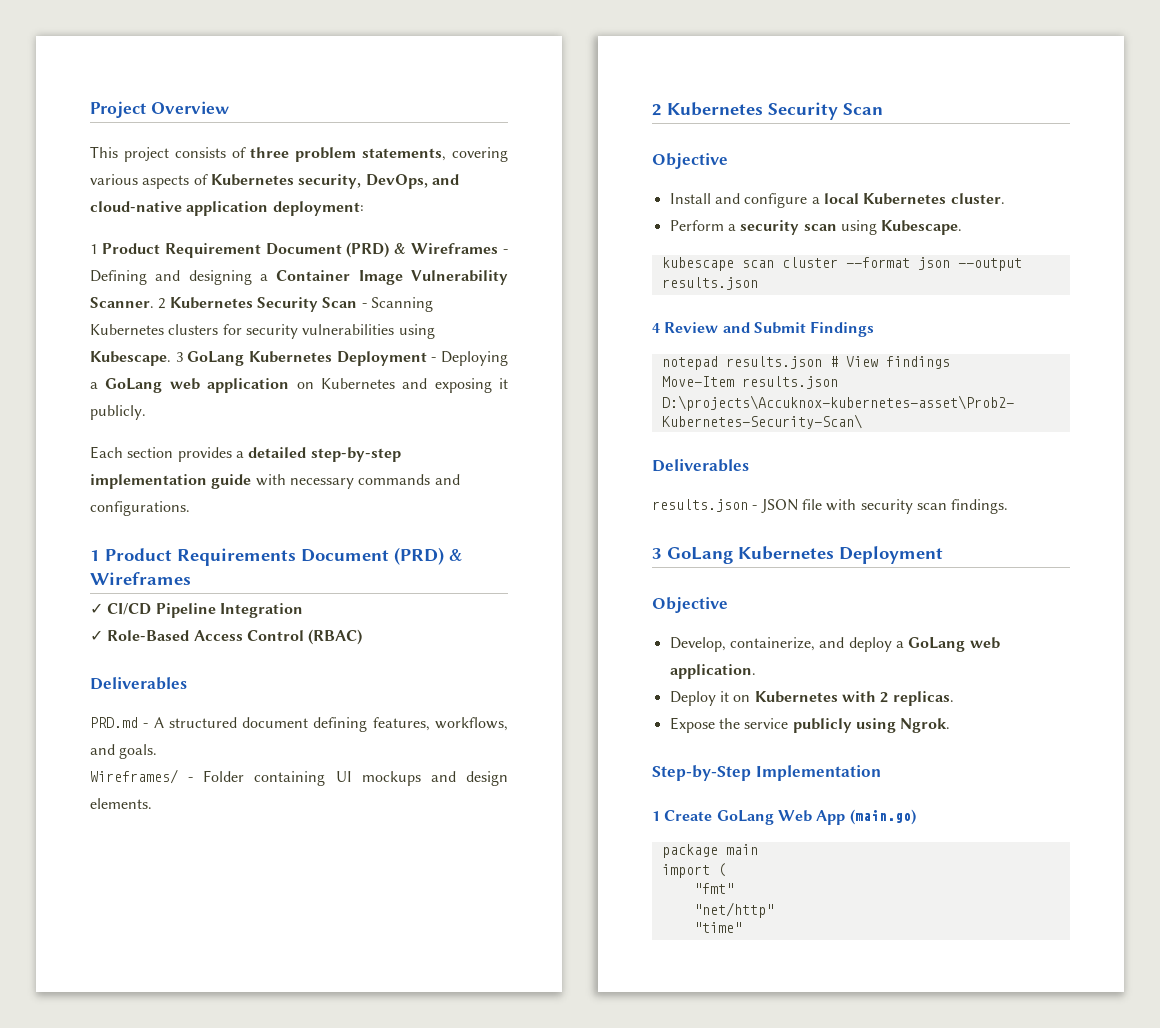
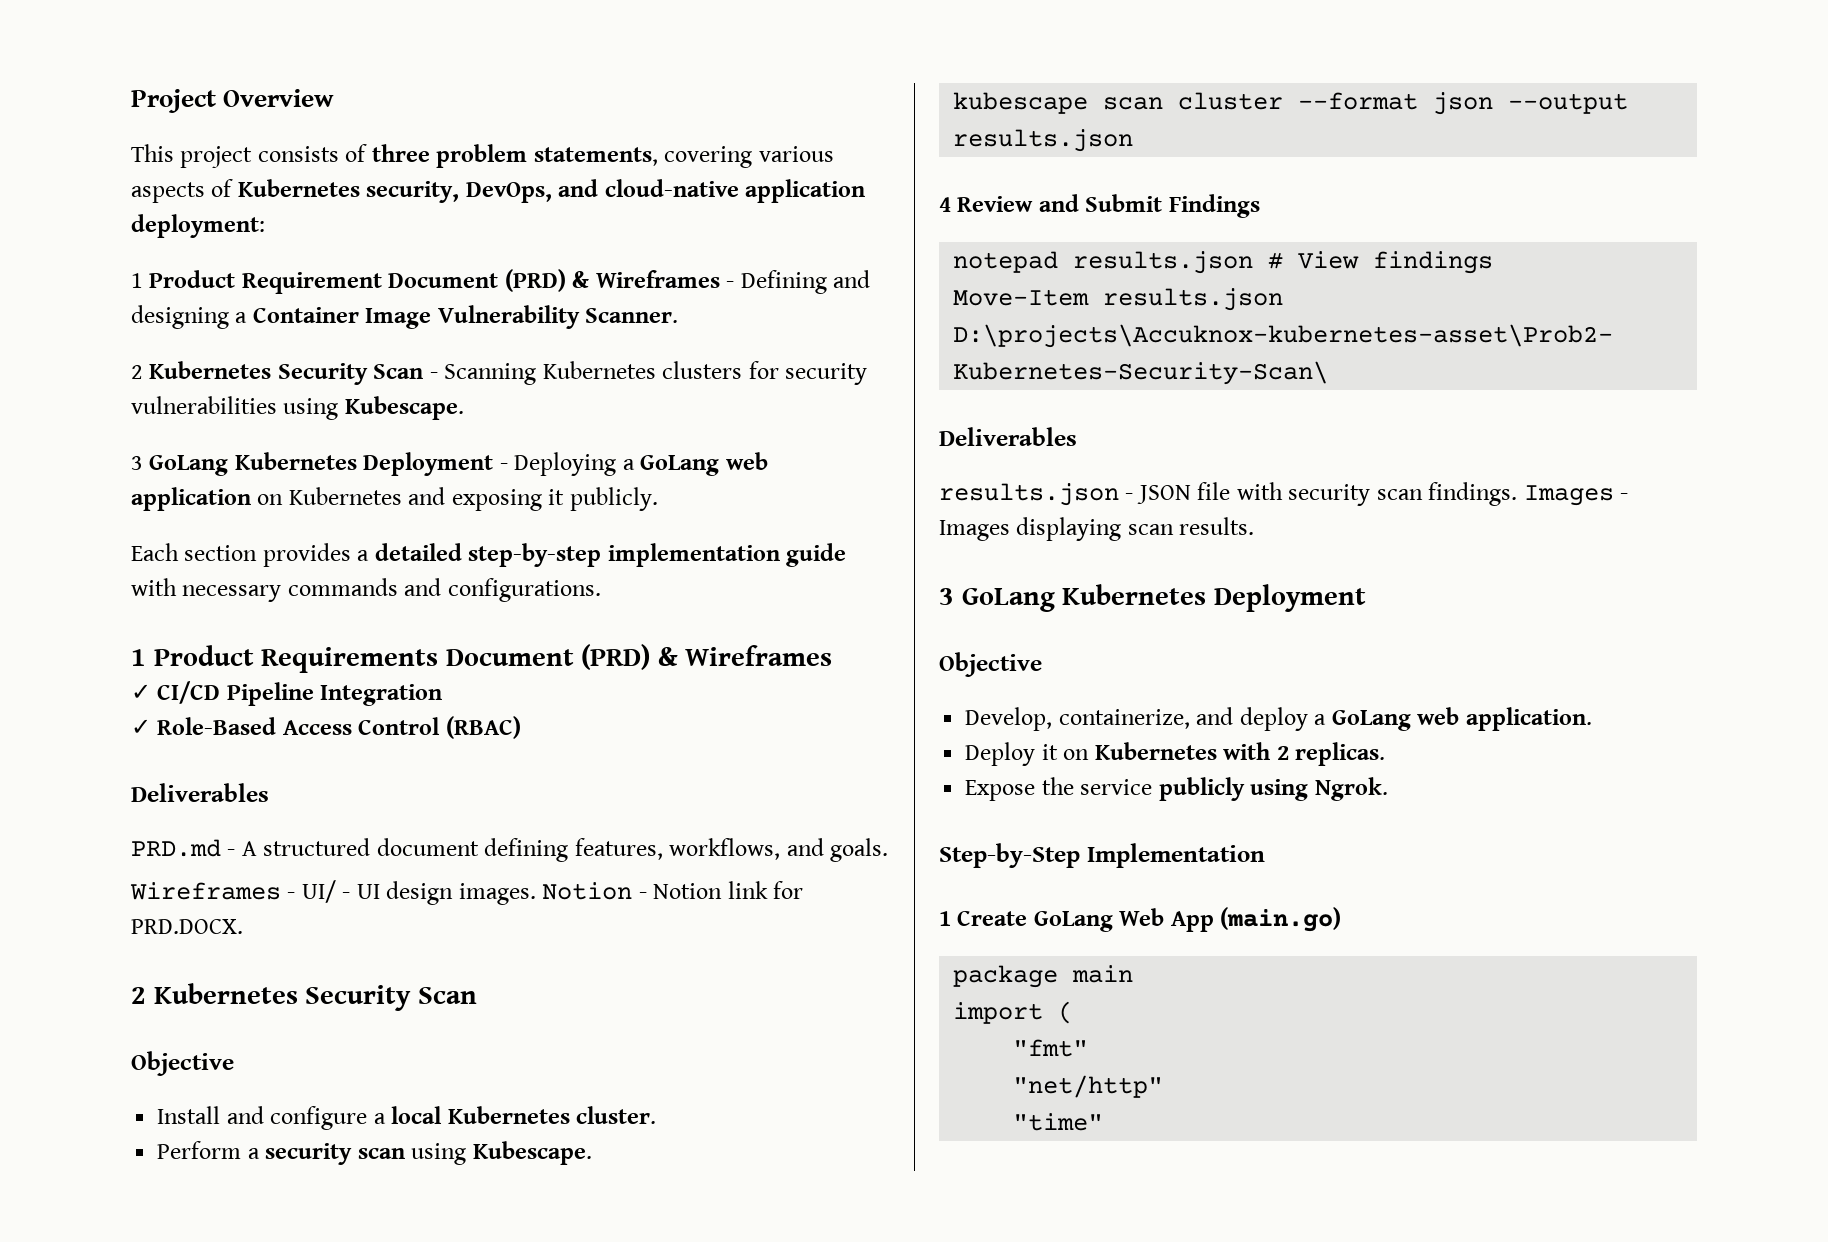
(154, 302) none -> (679, 315) //
(171, 358) none -> (464, 408) //
[90,769,509,786] [90,798,152,809] Wireframes/ - Folder containing UI mockups and design elements. -> [130,880,804,905] [131,919,243,934] Wireframes - UI/ - UI design images. Notion - Notion link for PRD.DOCX.
(1009, 506) none -> [1523,485,1629,506] [939,517,1255,541] Images - Images displaying scan results.

